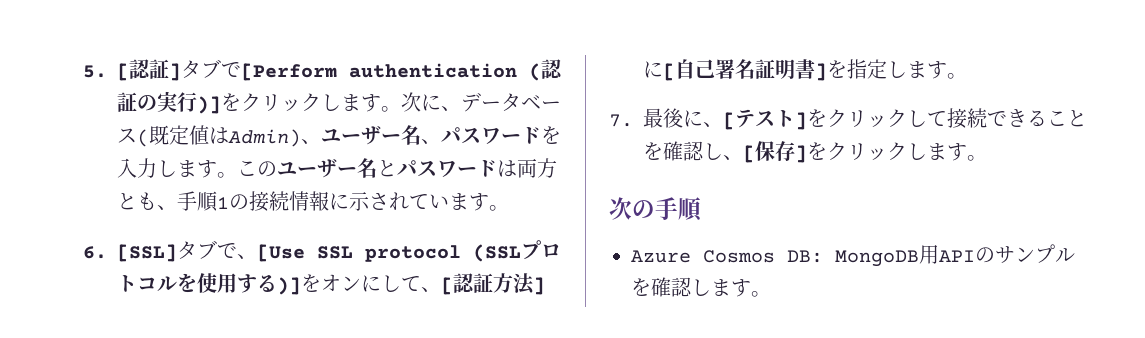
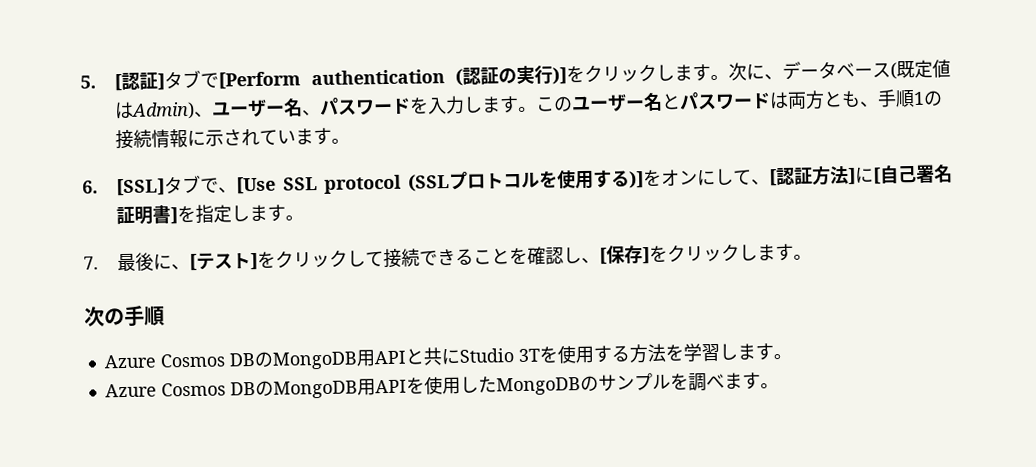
[787,245,975,267] DB: MongoDB用API -> [228,343,792,370] [104,376,581,399] DBのMongoDB用APIと共にStudio 3Tを使用する方法を学習します。 // Azure Cosmos DBのMongoDB用APIを使用したMongoDB
[651,277,711,297] 確認し -> [687,372,725,392] 調べ

